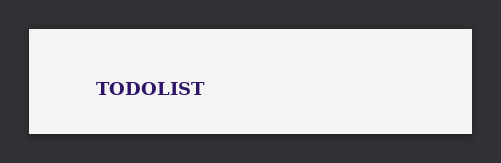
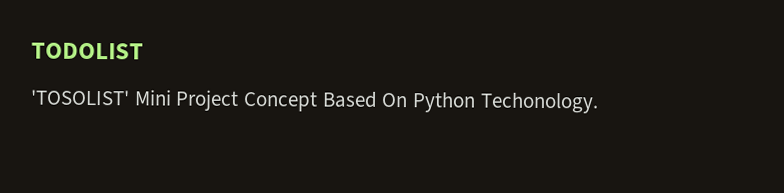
(205, 88) none -> [30,89,599,114] // 'TOSOLIST' Mini Project Concept Based On Python Techonology.

